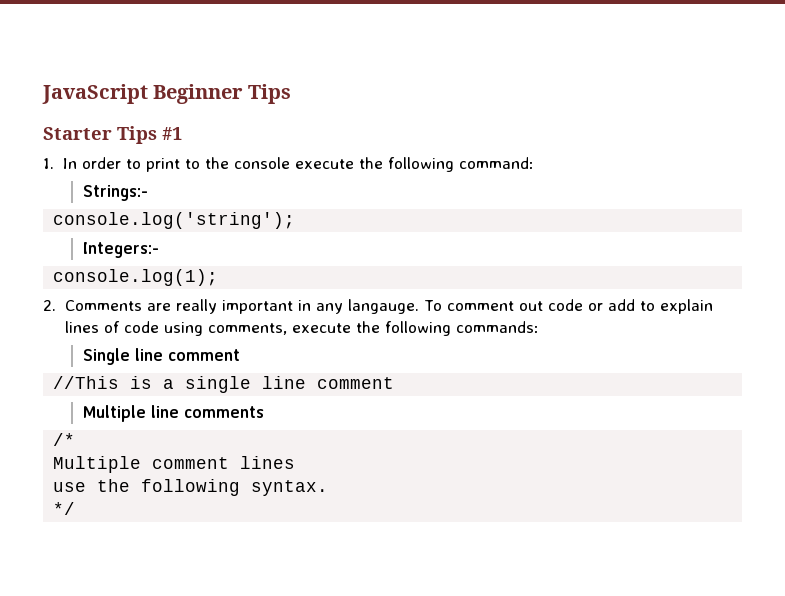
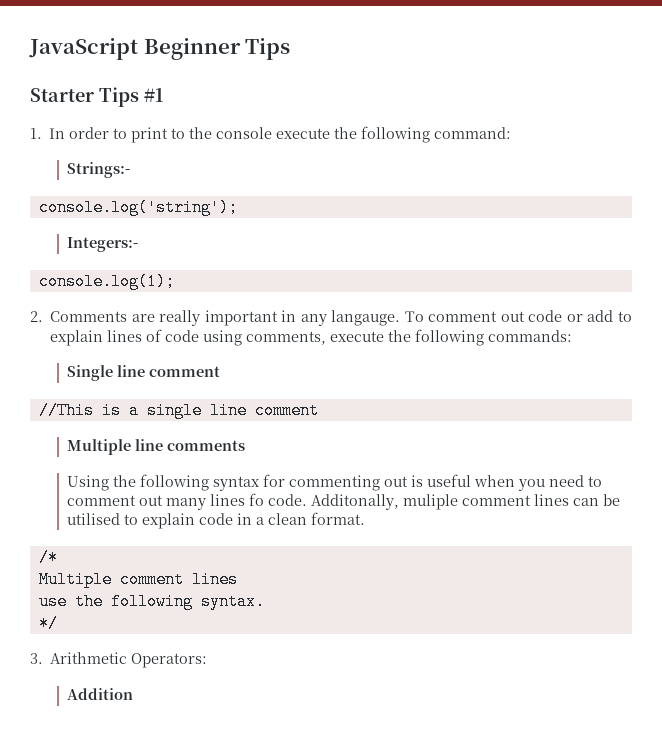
(264, 412) none -> [67,474,603,491] [67,493,621,510] [67,512,366,529] // Using the following syntax for commenting out is useful when you need to comment out many lines fo code. Additonally, muliple comment lines can be utilised to explain code in a clean format.
(76, 508) none -> [30,652,208,668] [67,688,134,700] // 3. Arithmetic Operators: // Addition

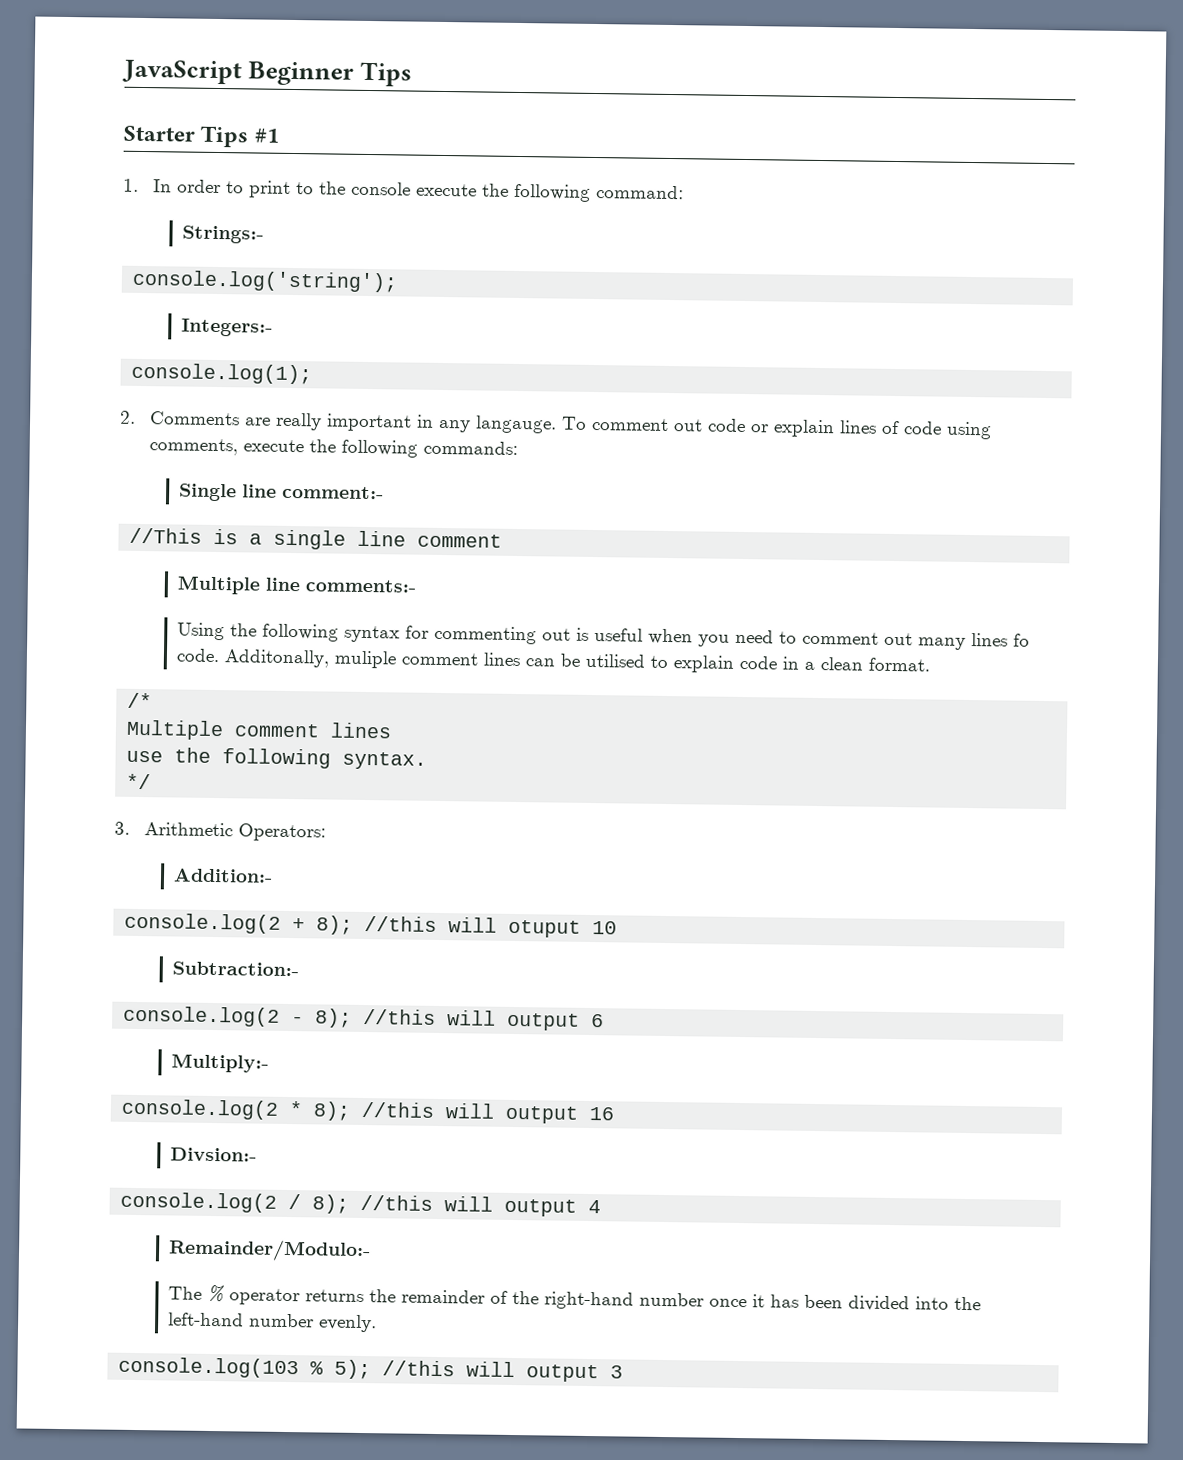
[587,310,632,322] add to -> (770, 428) none
[149,366,221,377] comment -> [282,485,385,500] comment:-
[167,440,246,451] comments -> [305,579,417,593] comments:-
[67,688,134,700] Addition -> [173,868,274,883] [124,912,618,938] [172,961,300,977] [123,1005,605,1031] [171,1053,270,1073] [121,1098,615,1124] [170,1147,258,1162] [120,1191,602,1217] [168,1238,372,1263] [168,1284,982,1312] [168,1312,378,1333] [118,1356,624,1383] Addition:- // console.log(2 + 8); //this will otuput 10 // Subtraction:- // console.log(2 - 8); //this will output 6 // Multiply:- // console.log(2 * 8); //this will output 16 // Divsion:- // console.log(2 / 8); //this will output 4 // Remainder/Modulo:- // The % operator returns the remainder of the right-hand number once it has been divided into the left-hand number evenly. // console.log(103 % 5); //this will output 3

